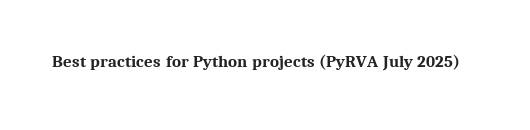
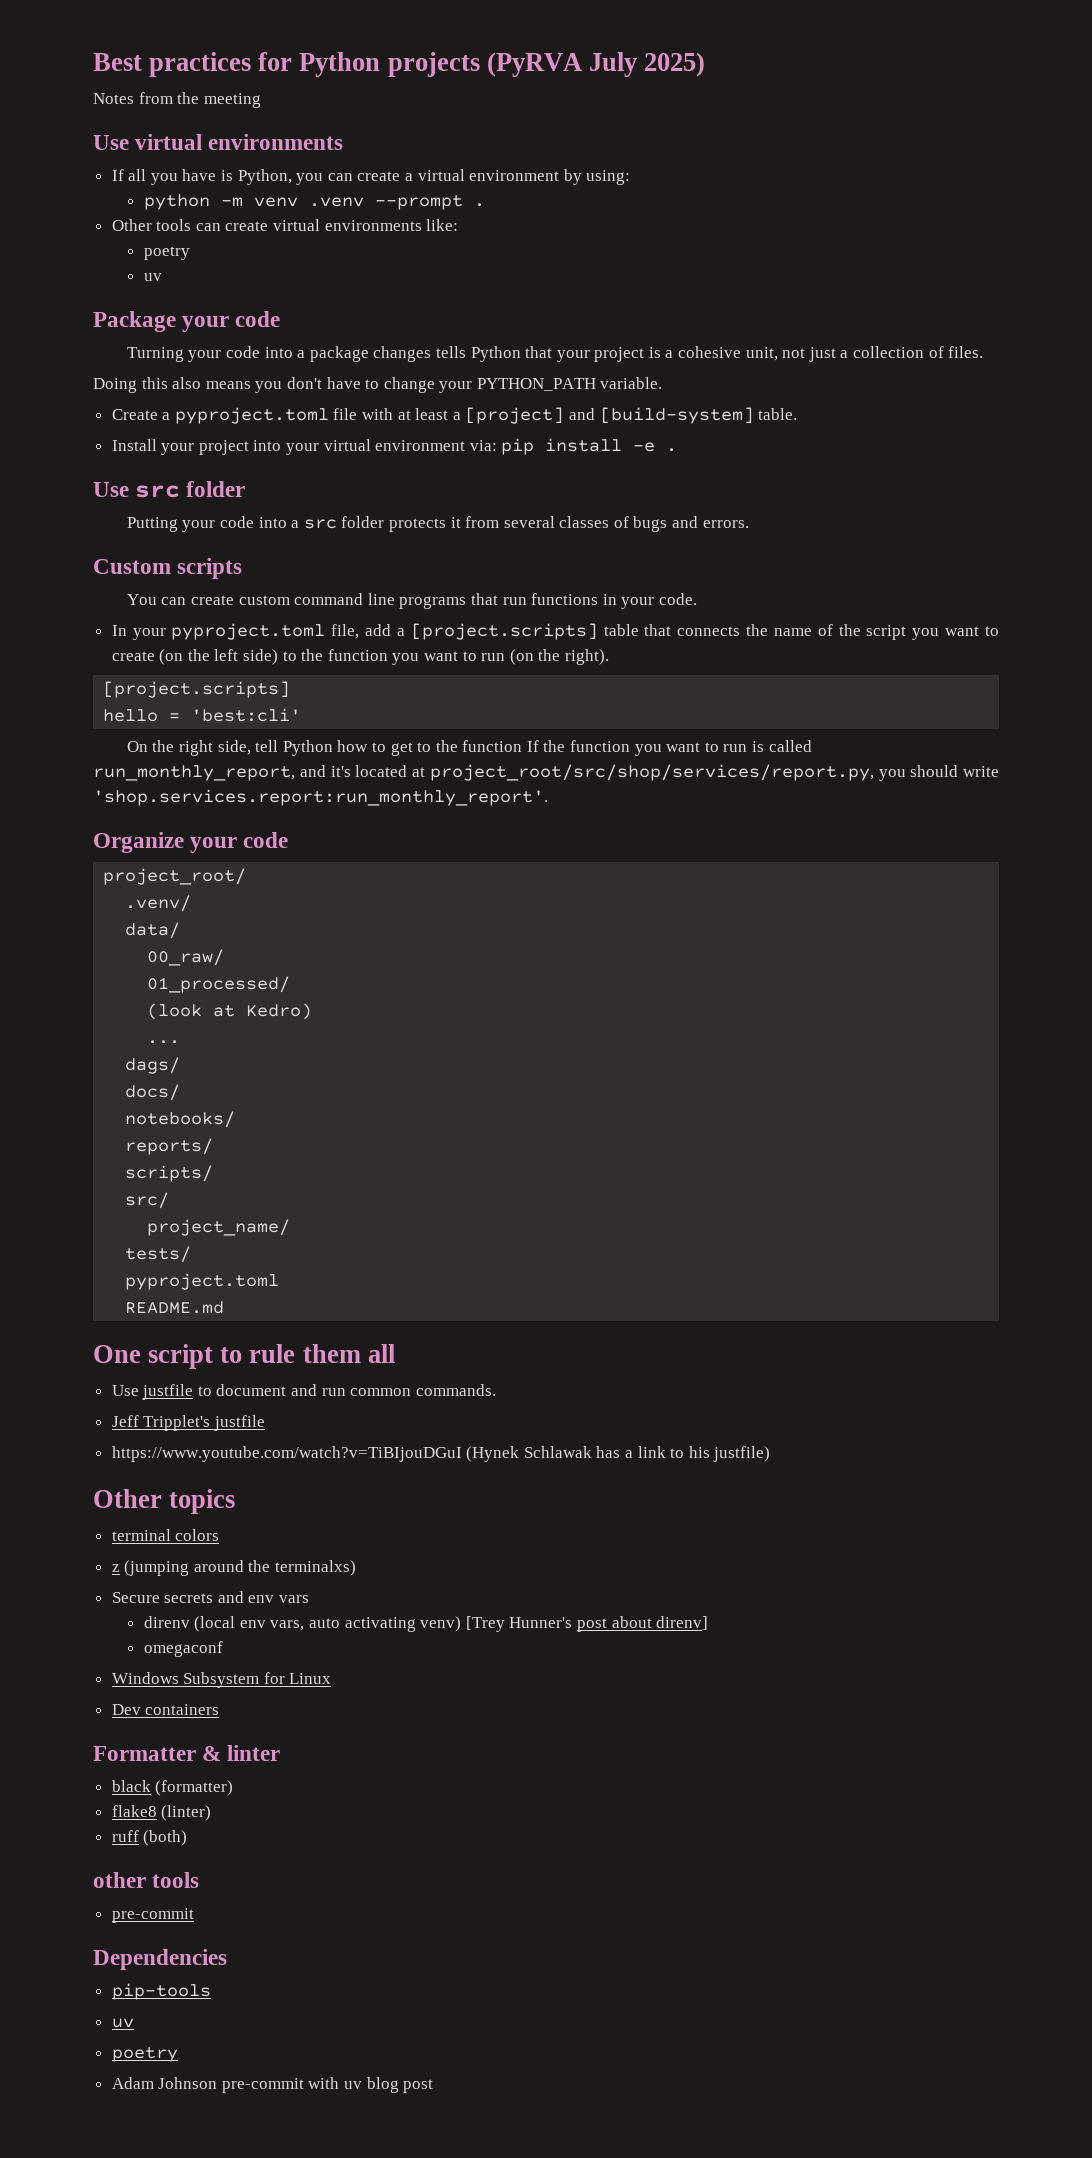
(461, 62) none -> [93,92,261,108] [93,134,344,150] [111,169,631,185] [143,194,485,210] [111,219,459,231] [143,246,190,260] [143,273,162,281] [93,311,281,332] [126,346,984,362] [93,377,663,393] [111,407,798,424] [111,438,678,455] [93,481,246,498] [126,516,749,532] [93,558,243,579] [126,593,697,609] [111,623,1000,640] [111,649,609,665] [103,681,291,698] [103,708,302,722] [126,740,812,756] [93,764,999,781] [93,789,548,806] [93,832,289,853] [103,868,247,885] [125,895,192,912] [125,922,181,939] [147,949,225,966] [147,976,291,993] [147,1003,313,1020] [147,1040,181,1044] [125,1057,181,1074] [125,1084,181,1101] [125,1111,236,1128] [125,1138,214,1155] [125,1165,214,1182] [125,1192,170,1209] [147,1219,291,1236] [125,1246,192,1263] [125,1273,280,1290] [125,1301,225,1314] [93,1344,395,1369] [111,1384,496,1400] [111,1415,265,1431] [111,1446,771,1462] [93,1489,236,1514] [111,1529,220,1541] [111,1560,357,1576] [111,1591,310,1603] [143,1616,709,1632] [143,1641,223,1657] [111,1672,332,1688] [111,1704,220,1715] [93,1745,281,1761] [111,1780,234,1796] [111,1805,212,1821] [111,1830,188,1846] [93,1872,200,1888] [111,1908,194,1923] [93,1949,227,1970] [111,1983,211,2000] [111,2018,134,2028] [111,2047,178,2062] [111,2077,434,2093] // Notes from the meeting // Use virtual environments // If all you have is Python, you can create a virtual environment by using: // python -m venv .venv --prompt . // Other tools can create virtual environments like: // poetry // uv // Package your code // Turning your code into a package changes tells Python that your project is a cohesive unit, not just a collection of files. // Doing this also means you don't have to change your PYTHON_PATH variable. // Create a pyproject.toml file with at least a [project] and [build-system] table. // Install your project into your virtual environment via: pip install -e . // Use src folder // Putting your code into a src folder protects it from several classes of bugs and errors. // Custom scripts // You can create custom command line programs that run functions in your code. // In your pyproject.toml file, add a [project.scripts] table that connects the name of the script you want to create (on the left side) to the function you want to run (on the right). // [project.scripts] // hello = 'best:cli' // On the right side, tell Python how to get to the function If the function you want to run is called run_monthly_report, and it's located at project_root/src/shop/services/report.py, you should write 'shop.services.report:run_monthly_report'. // Organize your code // project_root/ // .venv/ // data/ // 00_raw/ // 01_processed/ // (look at Kedro) // ... // dags/ // docs/ // notebooks/ // reports/ // scripts/ // src/ // project_name/ // tests/ // pyproject.toml // README.md // One script to rule them all // Use justfile to document and run common commands. // Jeff Tripplet's justfile // https://www.youtube.com/watch?v=TiBIjouDGuI (Hynek Schlawak has a link to his justfile) // Other topics // terminal colors // z (jumping around the terminalxs) // Secure secrets and env vars // direnv (local env vars, auto activating venv) [Trey Hunner's post about direnv] // omegaconf // Windows Subsystem for Linux // Dev containers // Formatter & linter // black (formatter) // flake8 (linter) // ruff (both) // other tools // pre-commit // Dependencies // pip-tools // uv // poetry // Adam Johnson pre-commit with uv blog post

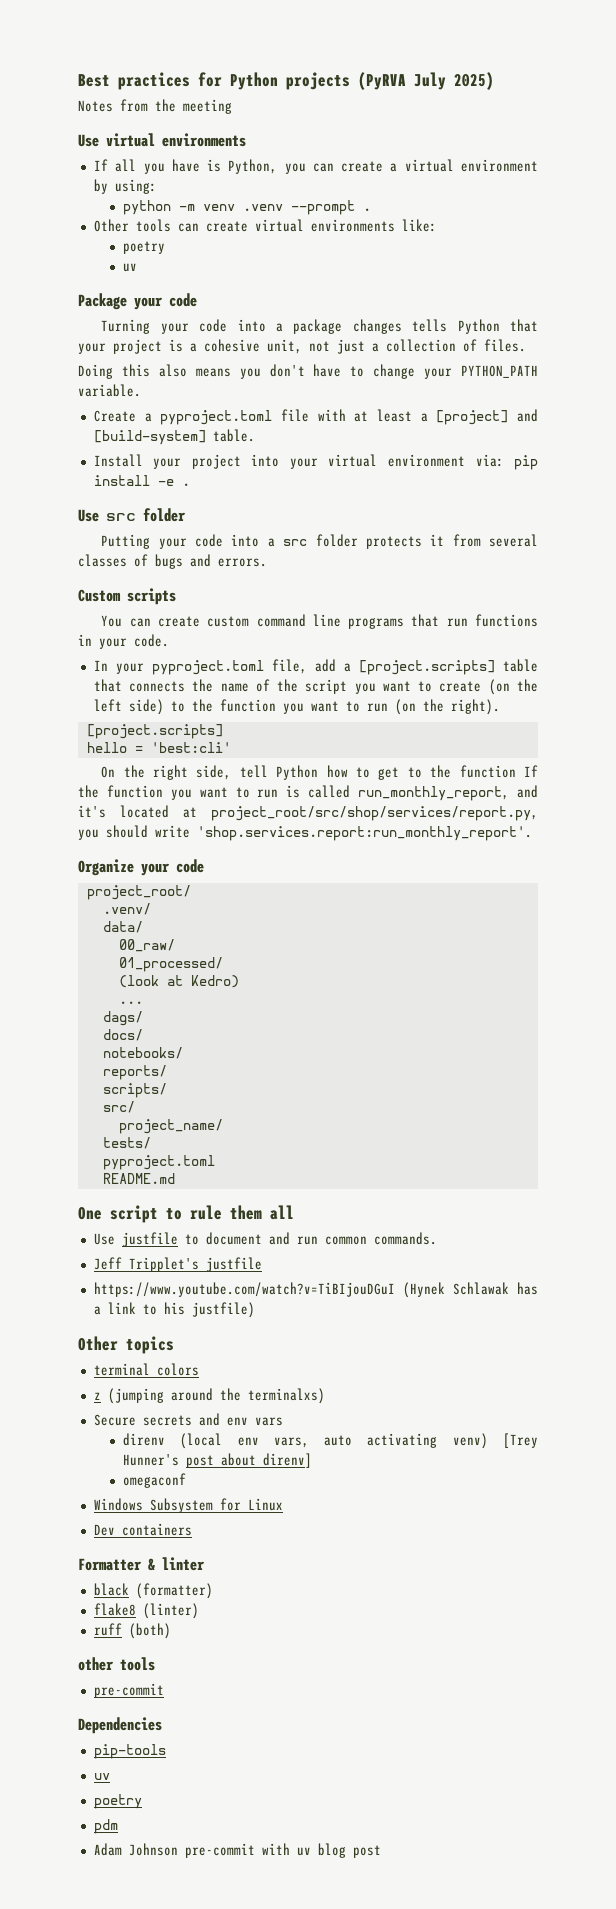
(178, 2054) none -> [93,1819,118,1834] // pdm

